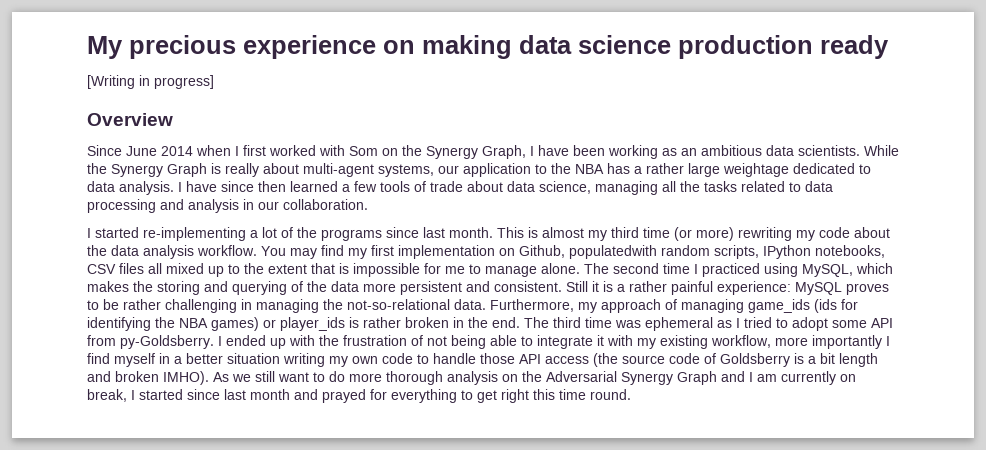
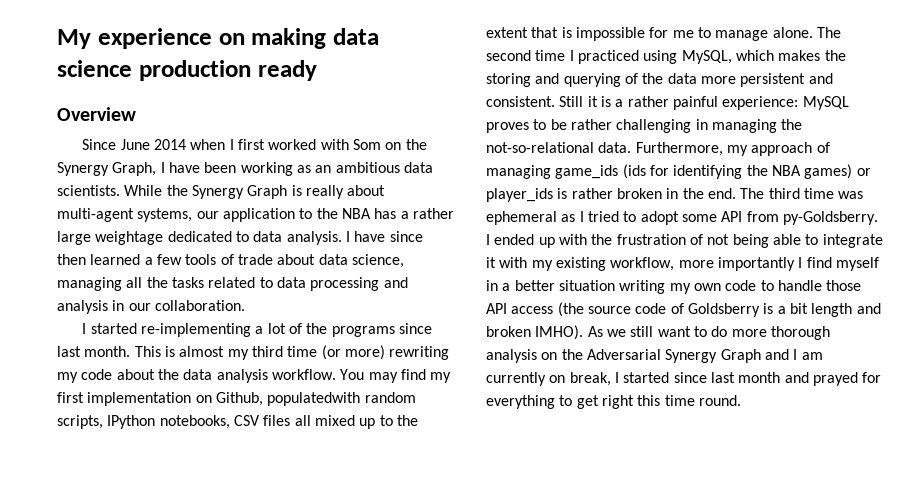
[129,35,236,59] precious -> (91, 39) none
[87,75,214,89] // [Writing in progress] -> (317, 70) none

